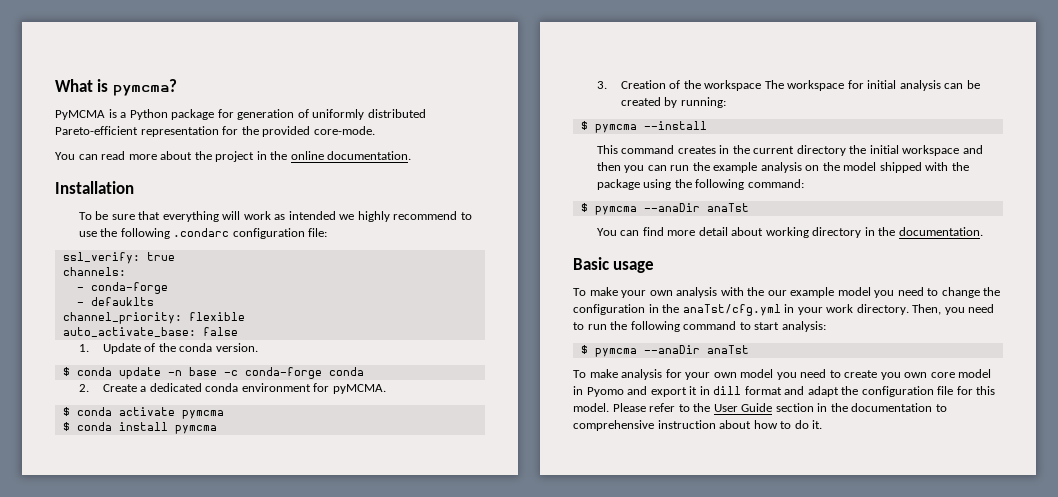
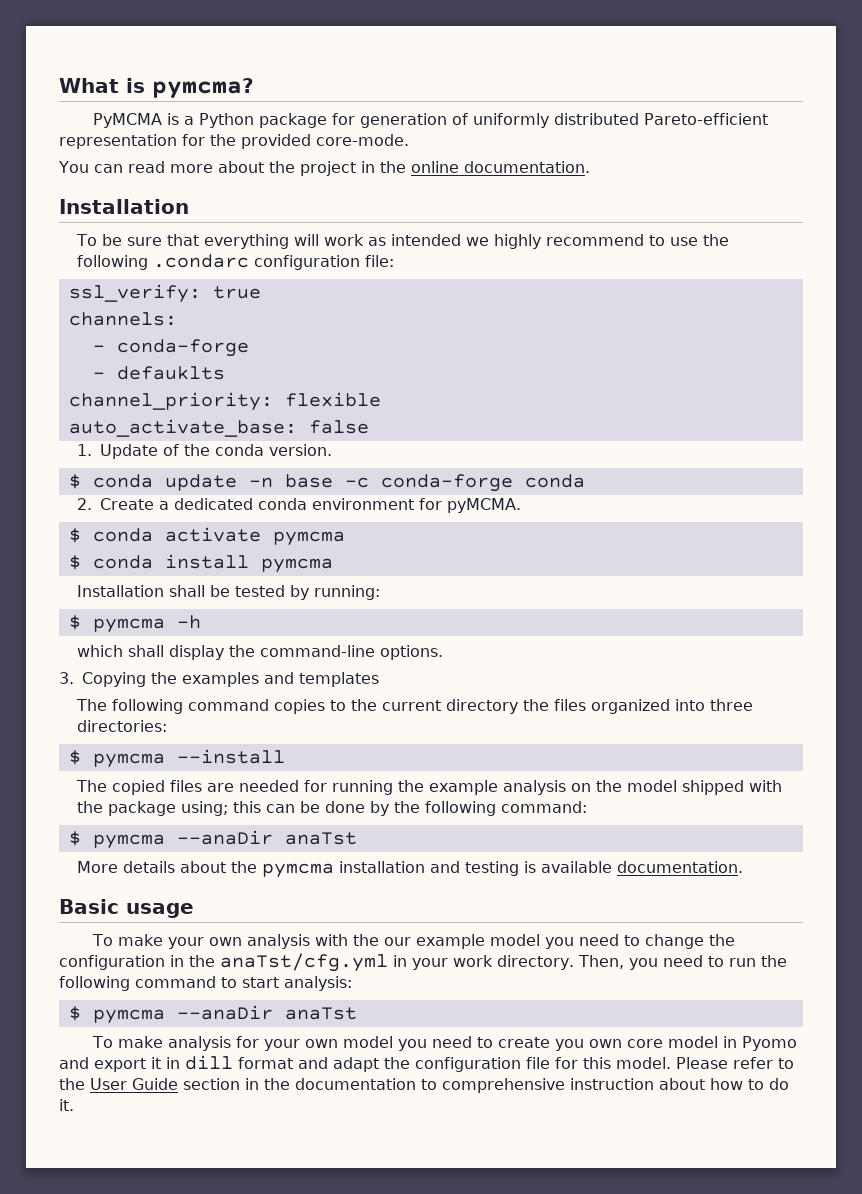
[596,80,980,91] [620,97,726,108] [580,121,707,133] [596,145,983,156] [596,162,690,173] 3. Creation of the workspace The workspace for initial analysis can be created by running: // $ pymcma --install // This command creates in the current directory the initial workspace and then you can run -> [76,585,380,600] [68,615,201,633] [76,645,443,660] [59,672,379,687] [75,699,753,714] [76,720,167,732] [68,749,285,768] [75,780,393,795] Installation shall be tested by running: // $ pymcma -h // which shall display the command-line options. // 3. Copying the examples and templates // The following command copies to the current directory the files organized into three directories: // $ pymcma --install // The copied files are needed for running
[643,179,672,190] using -> [180,801,389,816] using; this can be done by
[596,227,896,238] You can find more detail about working directory in the -> [76,861,612,878] More details about the pymcma installation and testing is available

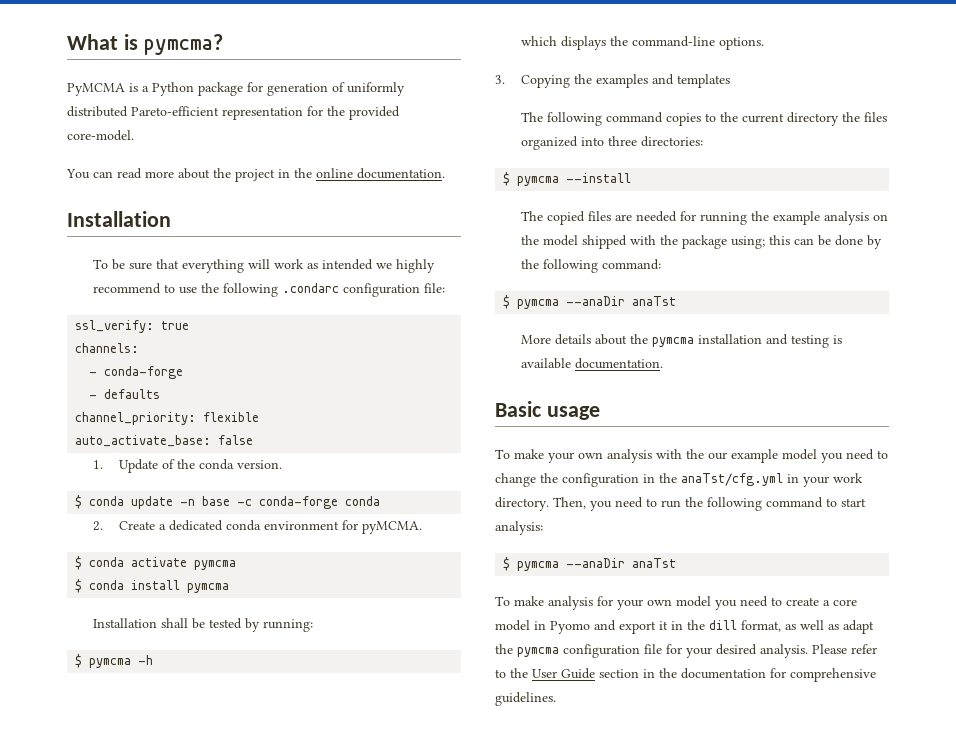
[316,134,409,146] core-mode. -> [67,130,134,141] core-model.
[116,366,225,380] defauklts -> [104,389,161,399] defaults
[127,645,224,660] shall display -> [560,36,606,50] displays
[555,1039,623,1051] you own -> [823,600,830,606] a
[185,1055,328,1070] dill format and -> [687,620,839,632] the dill format, as well as
(410, 1063) none -> [517,647,559,657] pymcma
[583,1057,671,1069] this model. -> [686,644,808,658] your desired analysis.
[421,1078,789,1093] [59,1099,74,1111] to comprehensive instruction about how to do it. -> [770,668,876,682] [495,692,556,706] for comprehensive guidelines.

